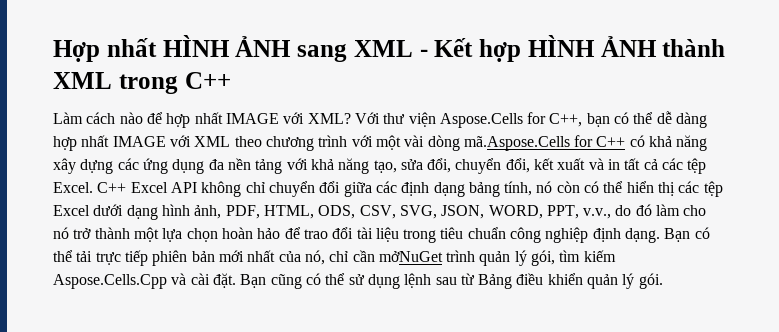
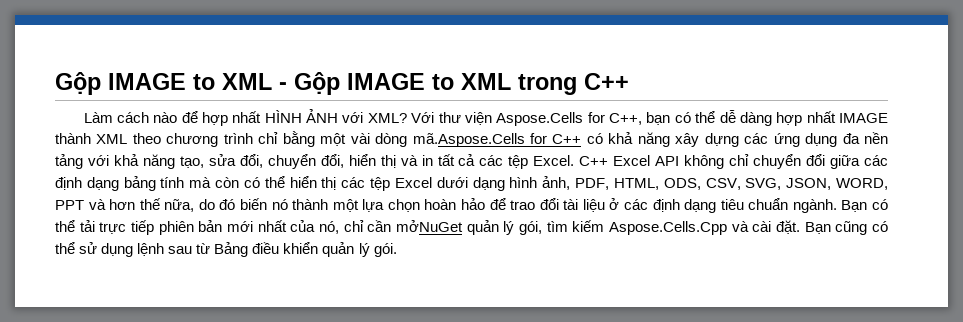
[53,35,726,62] Hợp nhất HÌNH ẢNH sang XML - Kết hợp HÌNH ẢNH thành -> [55,72,454,95] Gộp IMAGE to XML - Gộp IMAGE to
[225,113,279,124] IMAGE -> [264,109,339,123] HÌNH ẢNH
[169,135,191,147] với -> [55,133,91,144] thành
[351,135,373,147] với -> [258,131,315,147] chỉ bằng
[534,158,586,170] kết xuất -> [348,154,396,168] hiển thị
[504,181,553,196] tính, nó -> [160,177,212,188] tính mà
[546,204,707,219] [53,227,92,239] PPT, v.v., do đó làm cho nó trở -> [55,198,288,212] PPT và hơn thế nữa, do đó biến nó
[403,227,661,243] trong tiêu chuẩn công nghiệp định dạng. -> [609,198,837,213] ở các định dạng tiêu chuẩn ngành.
[446,250,476,262] trình -> (464, 226) none

